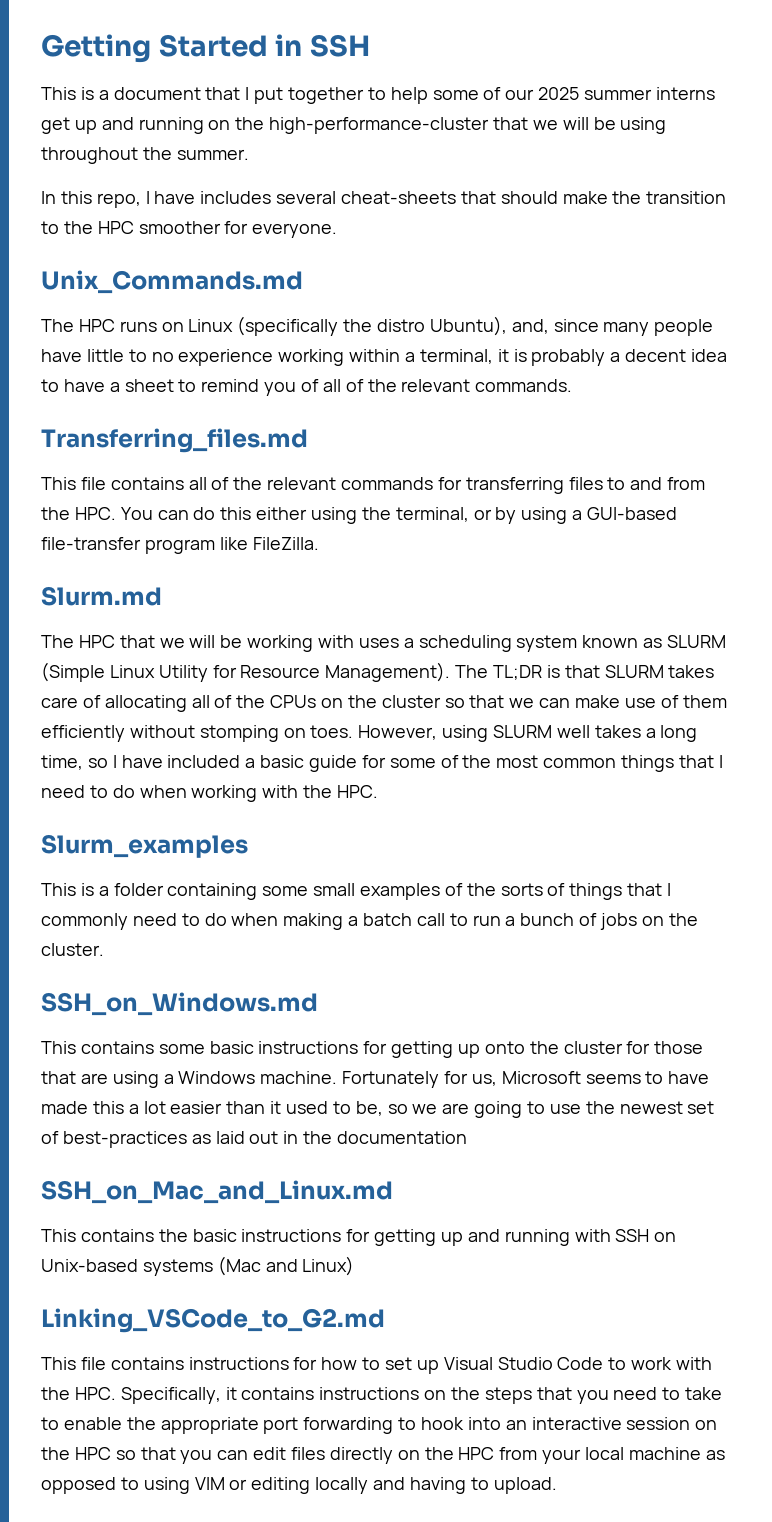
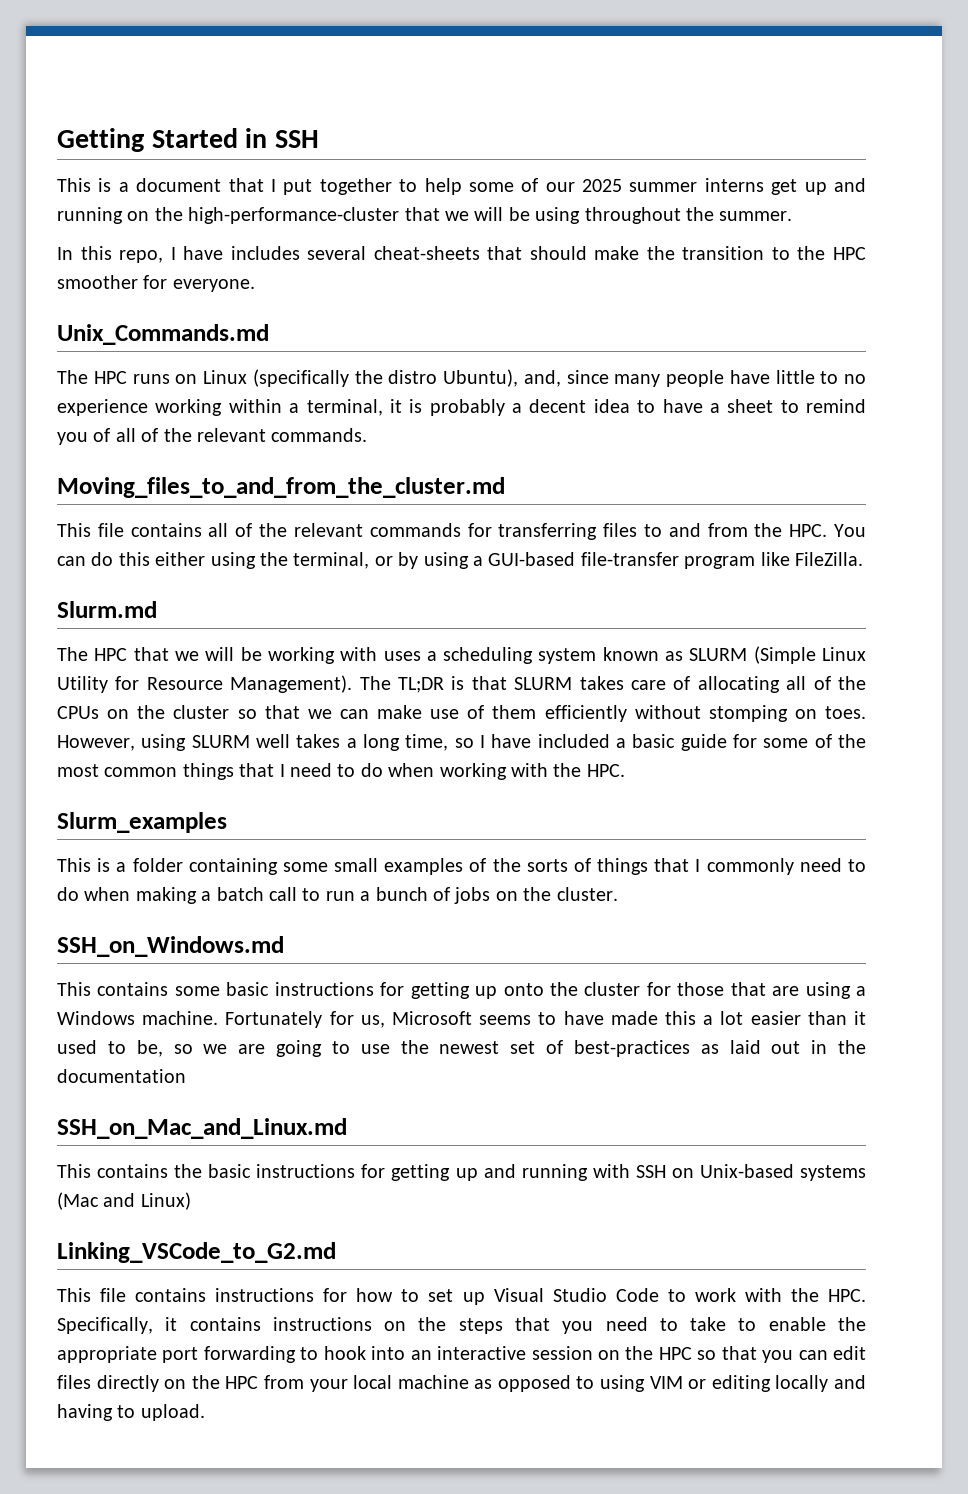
[41,428,308,453] Transferring_files.md -> [57,477,505,498] Moving_files_to_and_from_the_cluster.md

